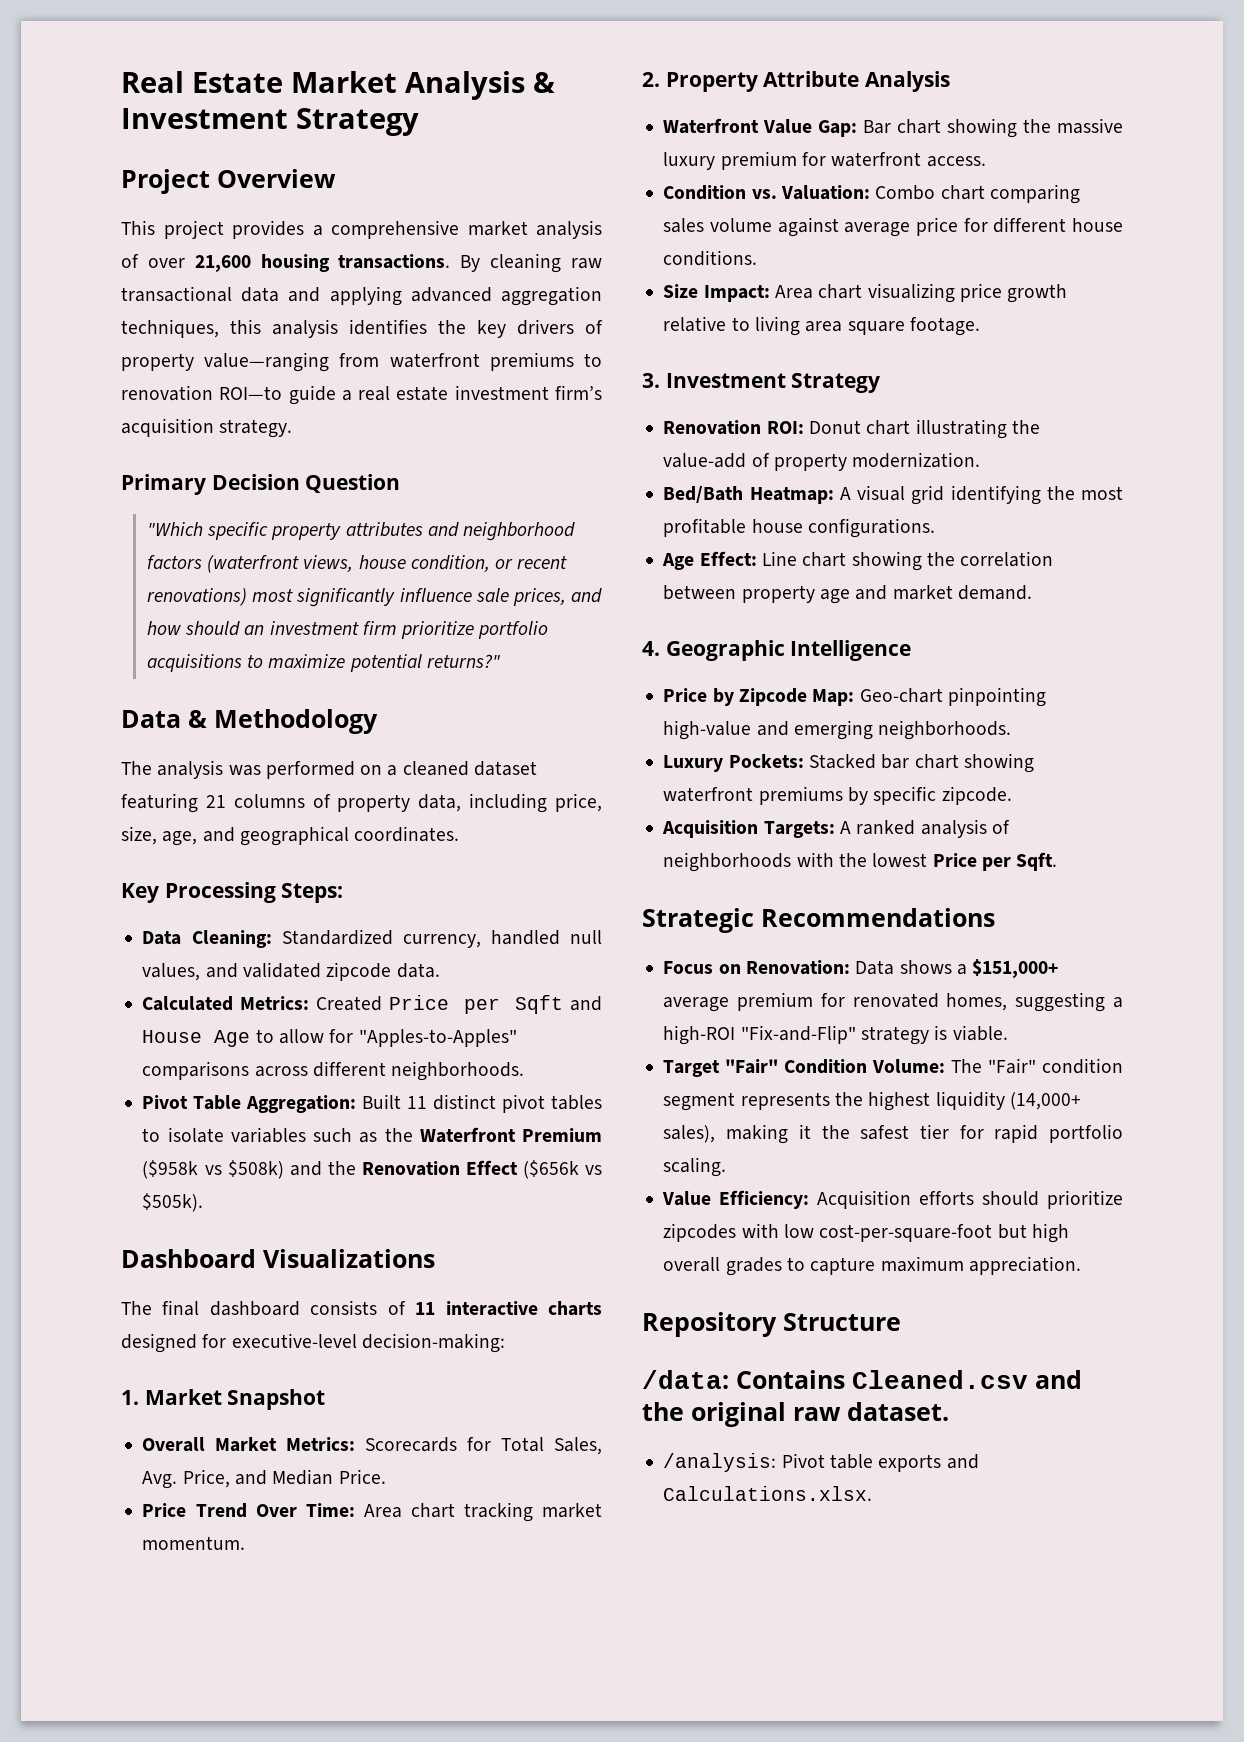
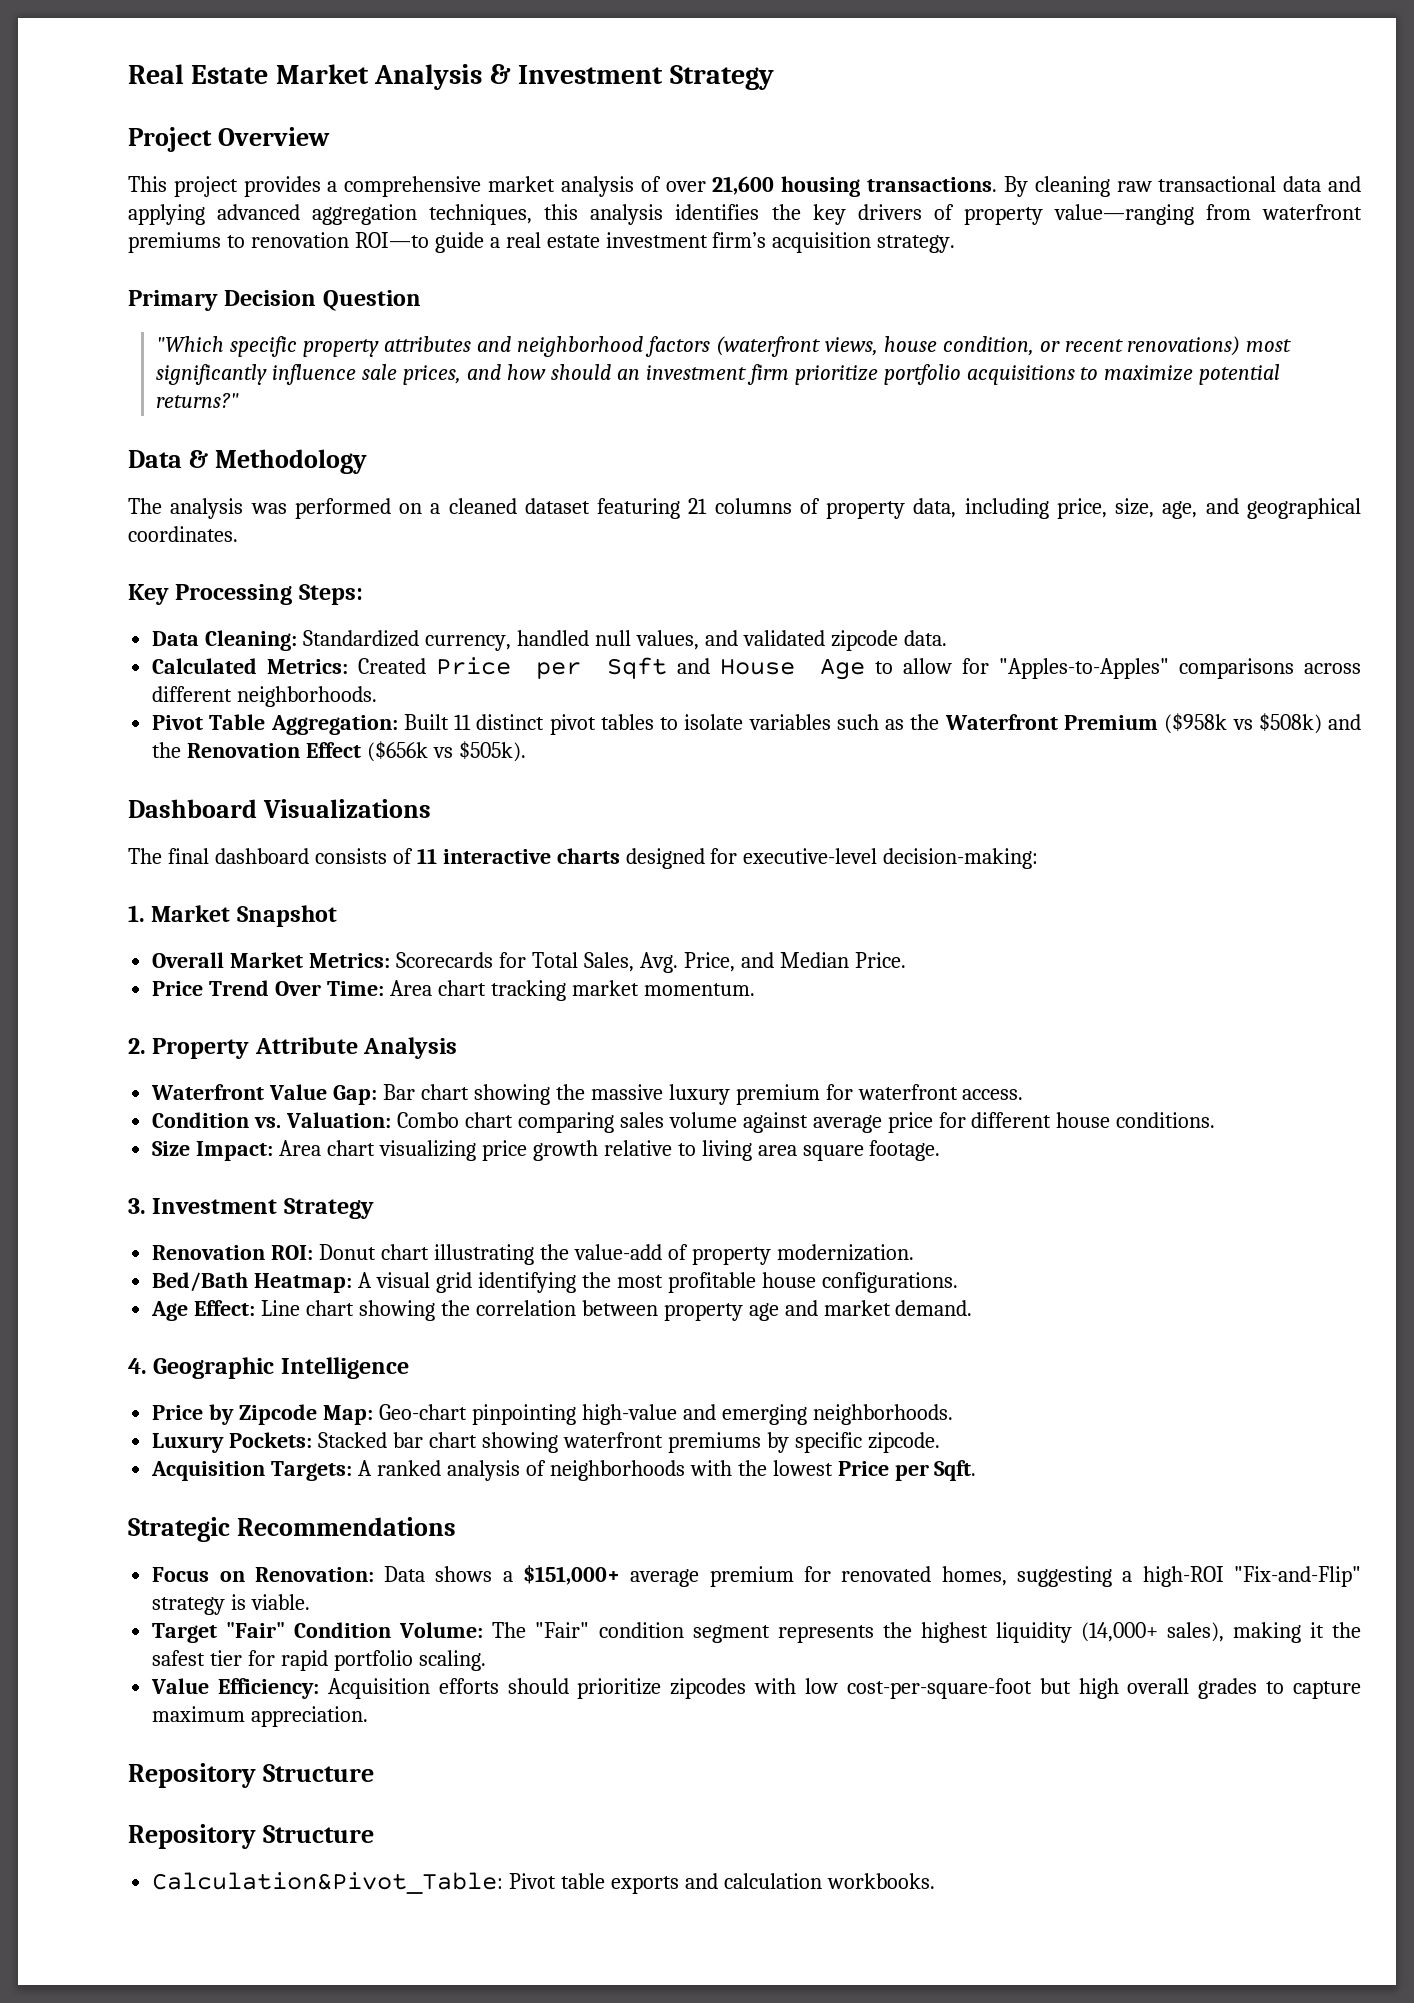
[642,1370,1082,1389] [642,1402,949,1427] [663,1453,777,1472] /data: Contains Cleaned.csv and the original raw dataset. // /analysis: -> [128,1824,374,1849] [152,1872,504,1894] Repository Structure // Calculation&Pivot_Table:
[663,1486,873,1501] Calculations.xlsx. -> [723,1873,935,1889] calculation workbooks.

